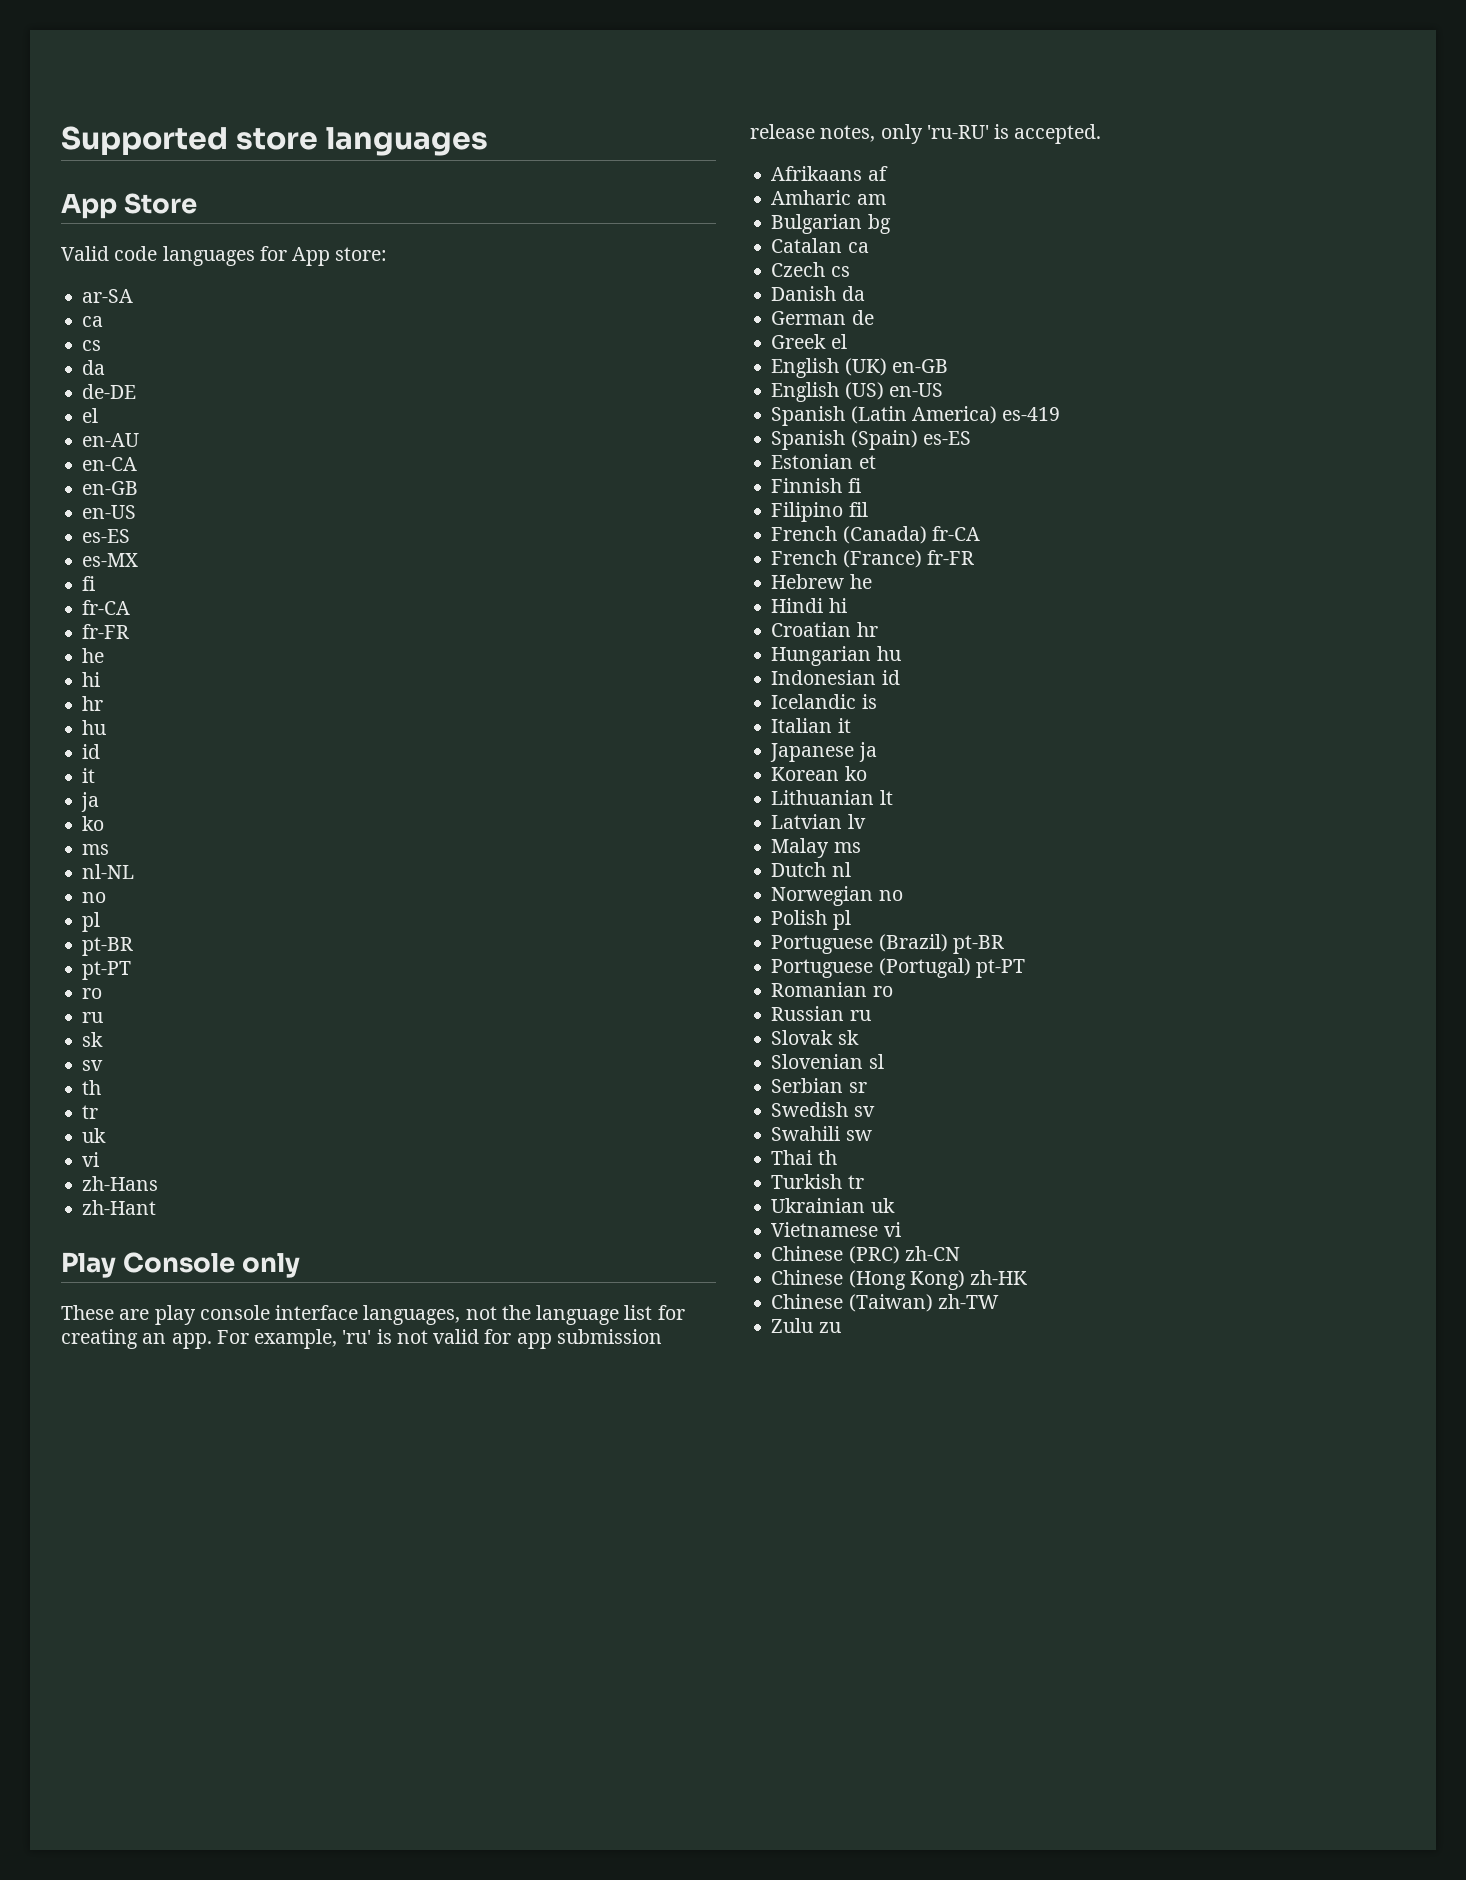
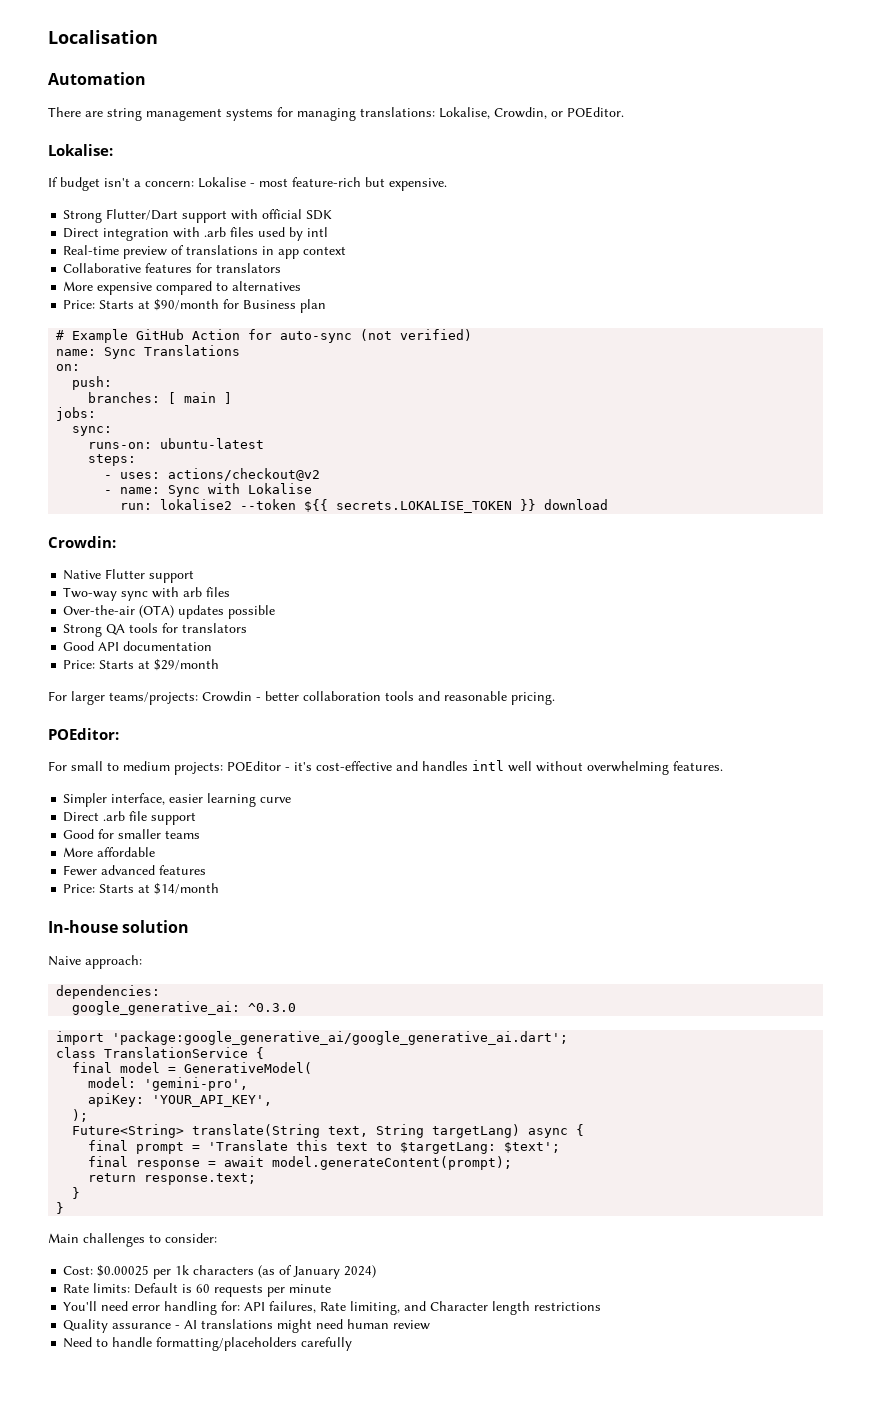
[61,126,489,156] [61,193,198,219] [61,246,388,266] [82,289,134,303] [82,316,104,327] [82,340,102,351] [82,360,106,375] [82,384,137,399] [82,408,99,423] [82,433,140,447] [82,457,138,471] [82,481,139,495] [82,505,137,519] [82,529,131,543] [82,553,139,567] [82,576,96,591] [82,600,131,615] [82,624,130,639] [82,648,105,663] [82,672,101,687] [82,696,104,711] [82,720,107,735] [82,744,101,759] [82,768,96,783] [81,792,100,812] [82,816,105,831] [82,844,110,855] [82,864,135,879] [82,892,107,903] [82,912,101,932] [82,937,134,956] [82,961,132,980] [82,988,103,999] [82,1012,104,1023] [82,1032,104,1047] [82,1060,104,1071] [82,1080,102,1095] [82,1105,99,1119] [82,1128,107,1143] [82,1152,100,1167] [82,1176,159,1191] [82,1200,157,1215] [61,1252,301,1278] [61,1305,685,1325] [61,1329,662,1349] [750,124,1102,144] [771,166,888,181] [771,190,886,205] [771,214,891,234] [771,238,869,253] [771,262,850,277] [771,286,865,301] [771,310,874,325] [771,334,847,349] [771,358,948,378] [771,382,943,402] [771,406,1061,426] [771,430,971,450] [771,454,876,469] [771,478,861,493] [771,502,868,522] [771,526,980,544] [771,550,974,568] [771,574,872,589] [771,598,847,613] [771,622,878,637] [771,646,901,666] [771,670,900,685] [771,694,877,709] [771,718,851,733] [770,742,877,762] [771,766,867,781] [771,790,893,805] [771,814,866,829] [771,838,861,858] [771,862,851,877] [771,886,903,906] [771,910,851,930] [771,934,1004,954] [771,958,1025,978] [771,982,893,997] [771,1006,871,1021] [771,1030,859,1045] [771,1054,884,1069] [771,1078,867,1093] [771,1102,875,1117] [771,1126,872,1141] [771,1150,837,1165] [771,1174,864,1189] [771,1198,895,1213] [771,1222,901,1237] [771,1246,960,1264] [771,1270,1028,1290] [771,1294,999,1312] [771,1318,841,1333] Supported store languages // App Store // Valid code languages for App store: // ar-SA // ca // cs // da // de-DE // el // en-AU // en-CA // en-GB // en-US // es-ES // es-MX // fi // fr-CA // fr-FR // he // hi // hr // hu // id // it // ja // ko // ms // nl-NL // no // pl // pt-BR // pt-PT // ro // ru // sk // sv // th // tr // uk // vi // zh-Hans // zh-Hant // Play Console only // These are play console interface languages, not the language list for creating an app. For example, 'ru' is not valid for app submission release notes, only 'ru-RU' is accepted. // Afrikaans af // Amharic am // Bulgarian bg // Catalan ca // Czech cs // Danish da // German de // Greek el // English (UK) en-GB // English (US) en-US // Spanish (Latin America) es-419 // Spanish (Spain) es-ES // Estonian et // Finnish fi // Filipino fil // French (Canada) fr-CA // French (France) fr-FR // Hebrew he // Hindi hi // Croatian hr // Hungarian hu // Indonesian id // Icelandic is // Italian it // Japanese ja // Korean ko // Lithuanian lt // Latvian lv // Malay ms // Dutch nl // Norwegian no // Polish pl // Portuguese (Brazil) pt-BR // Portuguese (Portugal) pt-PT // Romanian ro // Russian ru // Slovak sk // Slovenian sl // Serbian sr // Swedish sv // Swahili sw // Thai th // Turkish tr // Ukrainian uk // Vietnamese vi // Chinese (PRC) zh-CN // Chinese (Hong Kong) zh-HK // Chinese (Taiwan) zh-TW // Zulu zu -> [48,30,158,44] [48,72,146,85] [48,107,624,121] [48,144,113,156] [48,177,447,191] [63,209,333,223] [63,227,329,241] [63,245,347,259] [63,263,282,273] [63,281,302,295] [63,299,327,313] [56,329,473,343] [56,345,241,359] [56,364,81,371] [72,376,113,390] [88,392,233,404] [56,407,97,421] [72,426,113,436] [88,438,265,449] [88,454,137,466] [104,468,321,481] [104,483,313,497] [120,499,609,513] [48,536,116,548] [63,569,195,583] [63,587,231,601] [63,605,276,619] [63,623,248,637] [63,641,213,651] [63,659,220,671] [48,691,555,705] [48,728,119,740] [48,760,723,775] [63,793,292,807] [63,811,197,825] [63,829,201,839] [63,847,156,857] [63,865,207,876] [63,883,220,895] [48,920,190,933] [48,955,142,969] [56,985,161,999] [72,1001,297,1015] [56,1031,569,1045] [56,1047,265,1059] [72,1062,313,1074] [88,1077,249,1091] [88,1093,273,1107] [72,1109,89,1122] [72,1124,585,1138] [88,1140,561,1154] [88,1156,513,1170] [88,1173,257,1185] [72,1187,81,1199] [56,1202,65,1214] [48,1233,217,1247] [63,1265,377,1279] [63,1283,332,1297] [63,1301,602,1315] [63,1319,431,1333] [63,1337,353,1351] Localisation // Automation // There are string management systems for managing translations: Lokalise, Crowdin, or POEditor. // Lokalise: // If budget isn't a concern: Lokalise - most feature-rich but expensive. // Strong Flutter/Dart support with official SDK // Direct integration with .arb files used by intl // Real-time preview of translations in app context // Collaborative features for translators // More expensive compared to alternatives // Price: Starts at $90/month for Business plan // # Example GitHub Action for auto-sync (not verified) // name: Sync Translations // on: // push: // branches: [ main ] // jobs: // sync: // runs-on: ubuntu-latest // steps: // - uses: actions/checkout@v2 // - name: Sync with Lokalise // run: lokalise2 --token ${{ secrets.LOKALISE_TOKEN }} download // Crowdin: // Native Flutter support // Two-way sync with arb files // Over-the-air (OTA) updates possible // Strong QA tools for translators // Good API documentation // Price: Starts at $29/month // For larger teams/projects: Crowdin - better collaboration tools and reasonable pricing. // POEditor: // For small to medium projects: POEditor - it's cost-effective and handles intl well without overwhelming features. // Simpler interface, easier learning curve // Direct .arb file support // Good for smaller teams // More affordable // Fewer advanced features // Price: Starts at $14/month // In-house solution // Naive approach: // dependencies: // google_generative_ai: ^0.3.0 // import 'package:google_generative_ai/google_generative_ai.dart'; // class TranslationService { // final model = GenerativeModel( // model: 'gemini-pro', // apiKey: 'YOUR_API_KEY', // ); // Future<String> translate(String text, String targetLang) async { // final prompt = 'Translate this text to $targetLang: $text'; // final response = await model.generateContent(prompt); // return response.text; // } // } // Main challenges to consider: // Cost: $0.00025 per 1k characters (as of January 2024) // Rate limits: Default is 60 requests per minute // You'll need error handling for: API failures, Rate limiting, and Character length restrictions // Quality assurance - AI translations might need human review // Need to handle formatting/placeholders carefully

